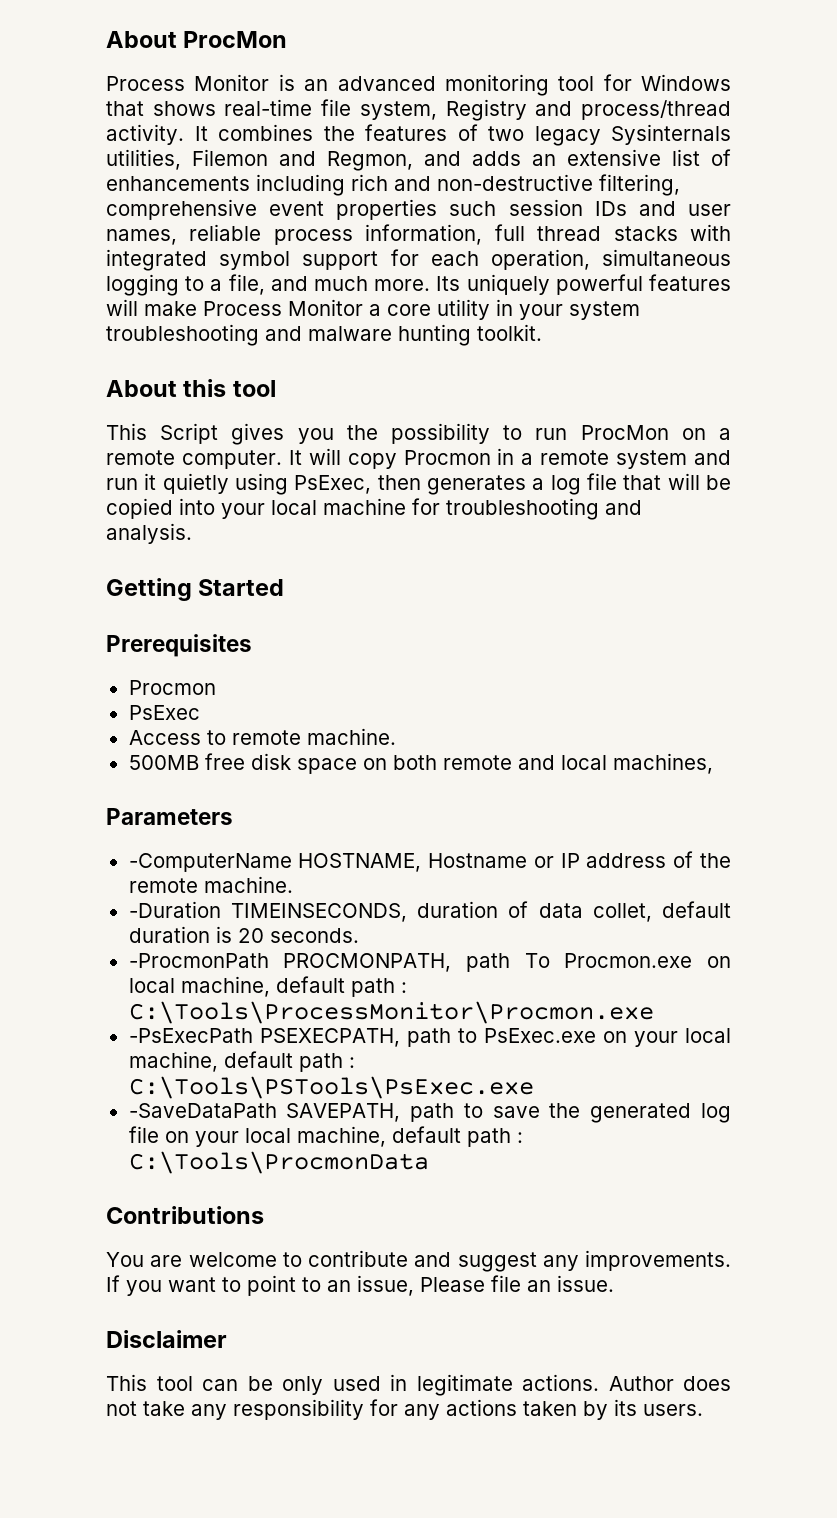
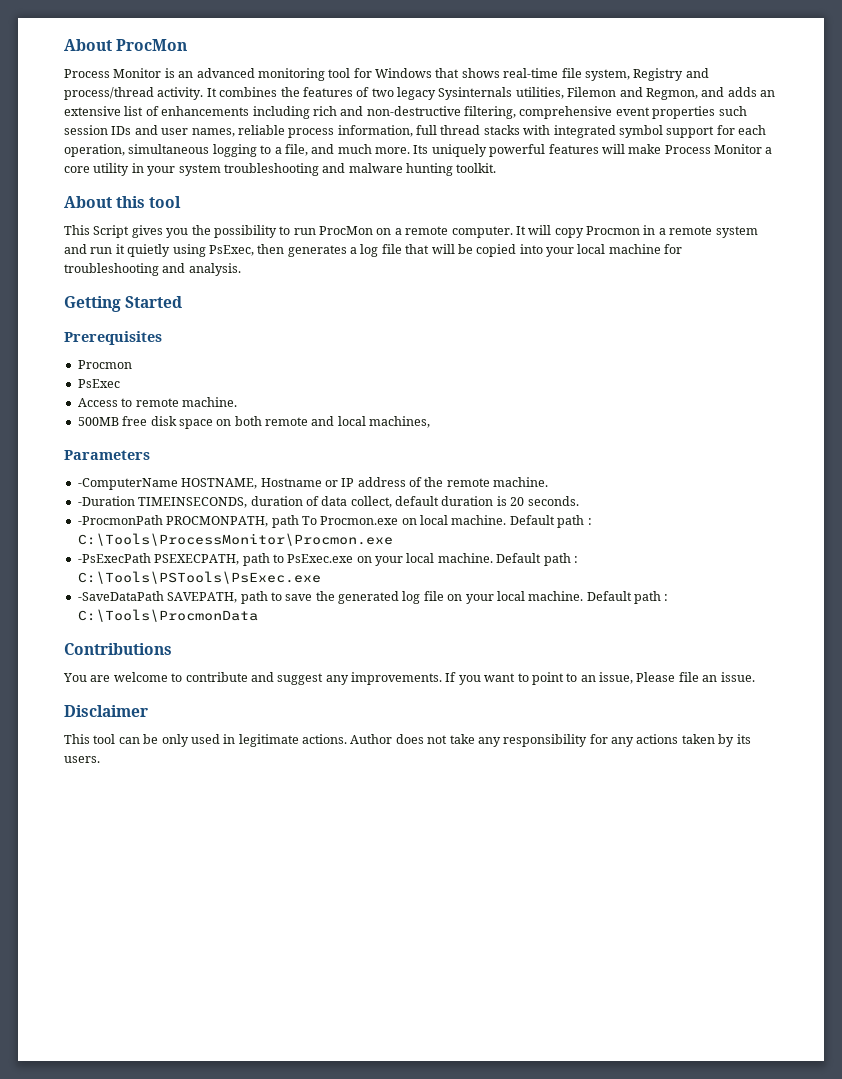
[592,903,652,922] collet, -> [350,496,392,508] collect,
[180,976,345,997] machine, default -> [451,515,555,525] machine. Default
[128,1051,293,1072] machine, default -> [437,553,542,563] machine. Default
[296,1126,461,1147] machine, default -> [528,591,632,601] machine. Default

